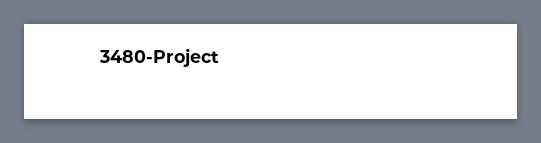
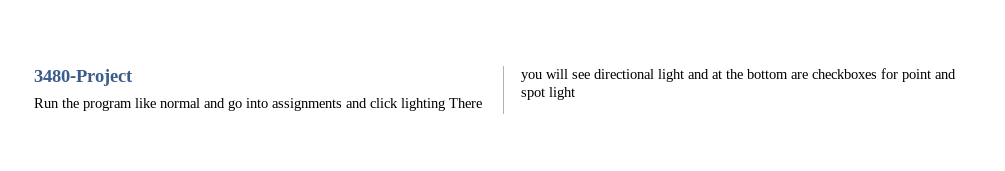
(219, 57) none -> [34,98,482,111] [521,68,956,82] [521,87,575,100] // Run the program like normal and go into assignments and click lighting There you will see directional light and at the bottom are checkboxes for point and spot light

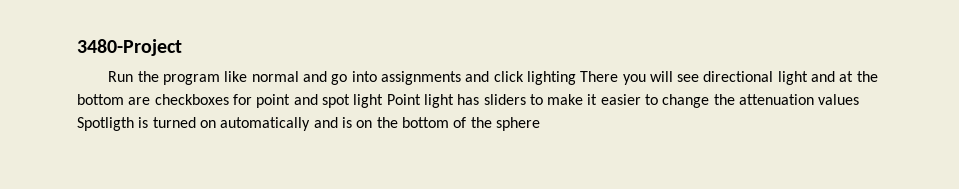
(575, 93) none -> [386,94,860,108] [77,117,540,131] Point light has sliders to make it easier to change the attenuation values Spotligth is turned on automatically and is on the bottom of the sphere

